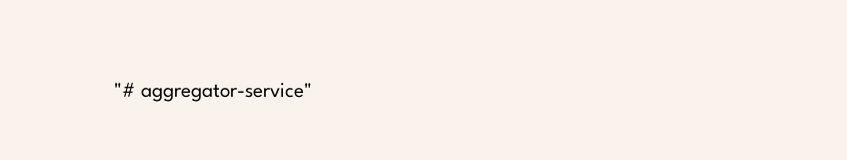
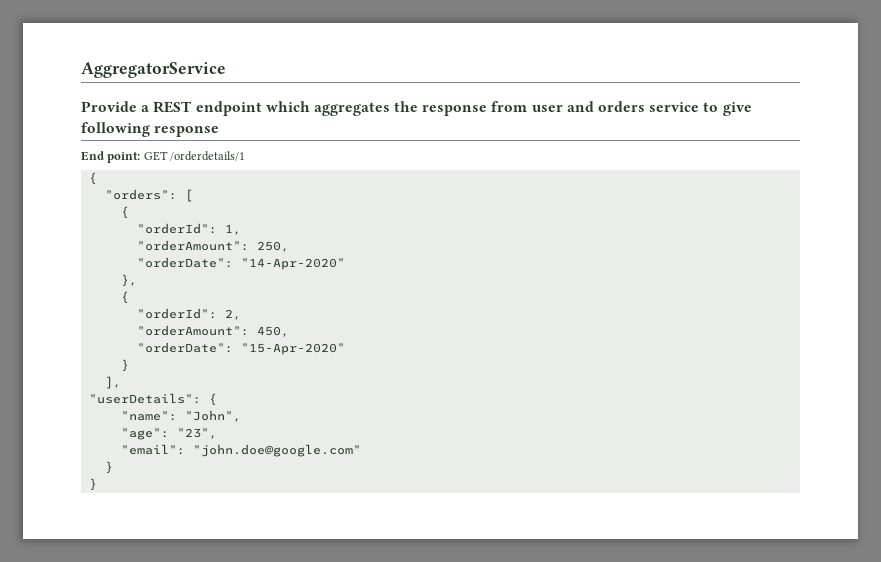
[113,82,312,102] "# aggregator-service" -> [81,62,226,78] [81,101,752,116] [81,122,220,137] [81,151,246,163] [88,172,97,185] [104,189,193,202] [120,206,129,219] [136,223,241,235] [136,240,289,252] [136,257,345,270] [120,274,137,287] [120,291,129,304] [136,308,241,320] [136,325,289,337] [136,342,345,355] [120,359,129,372] [104,376,121,389] [88,393,217,406] [120,410,241,422] [120,428,217,440] [120,444,361,457] [104,461,113,474] [88,478,97,491] AggregatorService // Provide a REST endpoint which aggregates the response from user and orders service to give following response // End point: GET /orderdetails/1 // { // "orders": [ // { // "orderId": 1, // "orderAmount": 250, // "orderDate": "14-Apr-2020" // }, // { // "orderId": 2, // "orderAmount": 450, // "orderDate": "15-Apr-2020" // } // ], // "userDetails": { // "name": "John", // "age": "23", // "email": "john.doe@google.com" // } // }

